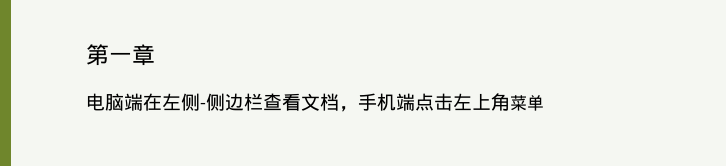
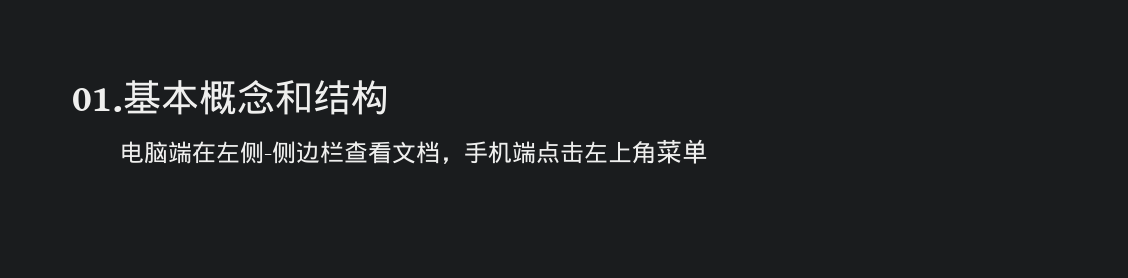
[86,44,155,66] 第一章 -> [72,79,389,115] 01.基本概念和结构

